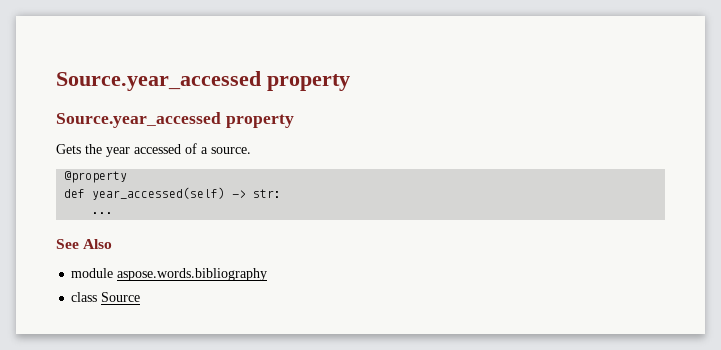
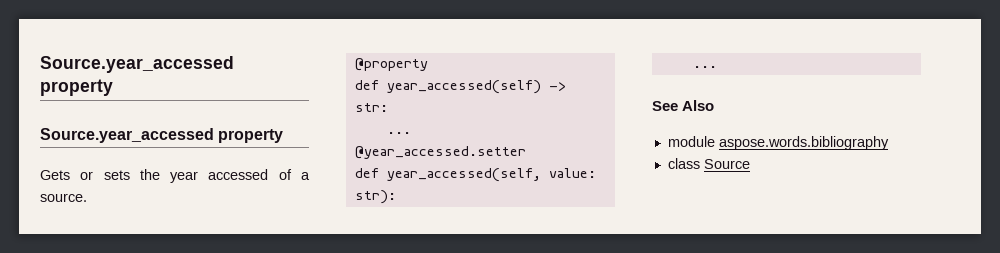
(81, 149) none -> [80,170,130,180] or sets
(114, 213) none -> [354,146,526,159] [354,168,596,182] [354,190,396,204] [692,66,717,68] // @year_accessed.setter // def year_accessed(self, value: str): // ...

